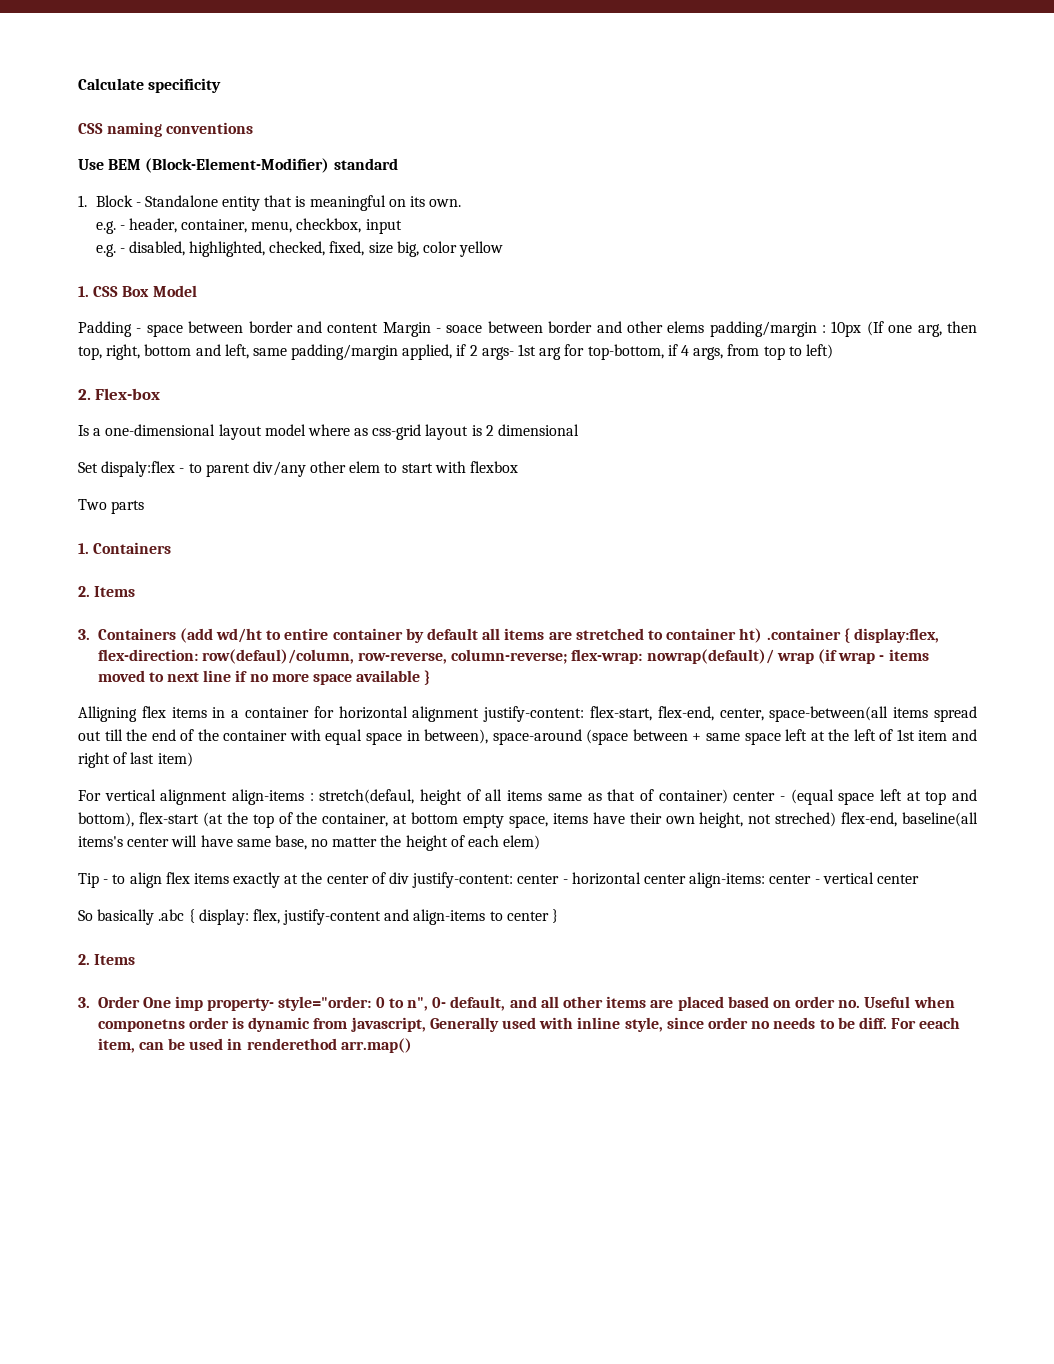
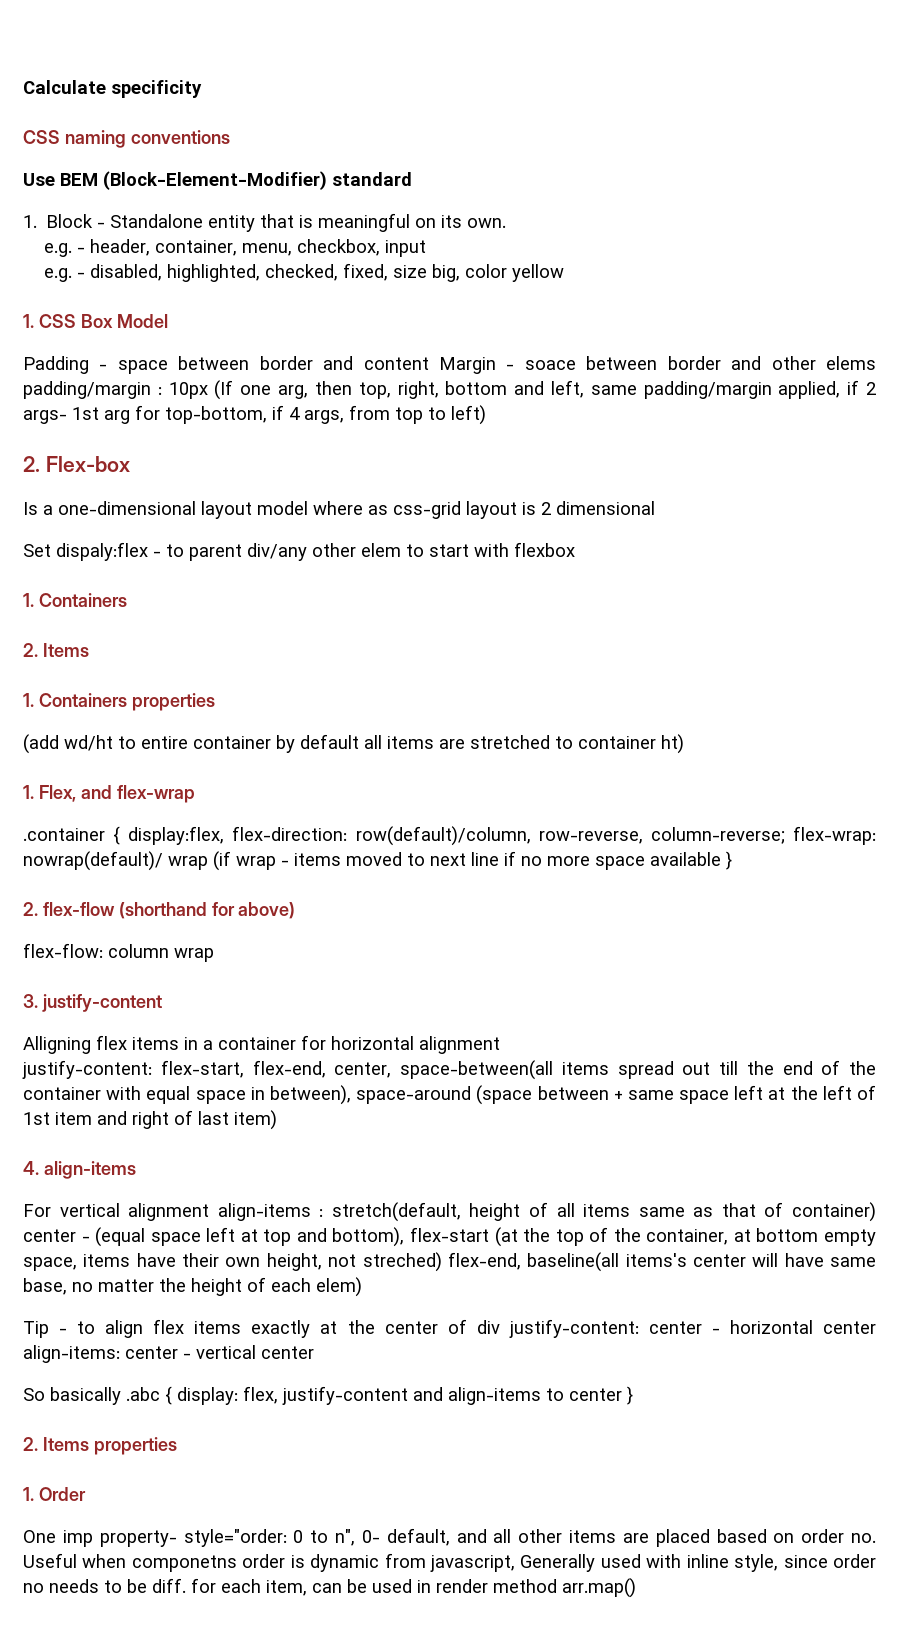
[78,499,145,514] // Two parts -> (575, 549) none
[78,628,176,640] 3. Containers -> [23,693,215,711] 1. Containers properties //
(763, 635) none -> [23,785,195,803] // 1. Flex, and flex-wrap //
[201,649,354,664] row(defaul)/column, -> [355,826,531,846] row(default)/column,
(431, 677) none -> [23,902,296,919] [23,943,214,962] [23,994,162,1012] // 2. flex-flow (shorthand for above) // flex-flow: column wrap // 3. justify-content
(480, 714) none -> (500, 1045) //
(193, 759) none -> [23,1161,136,1179] // 4. align-items
[319,789,415,804] stretch(defaul, -> [331,1202,461,1222] stretch(default,
[78,997,90,1008] // 3. -> [93,1437,177,1455] [23,1487,34,1501] properties // 1.
(140, 1002) none -> (86, 1494) //
[891,1017,961,1029] For eeach -> [191,1578,261,1593] for each
[246,1038,337,1050] renderethod -> [436,1579,557,1593] render method

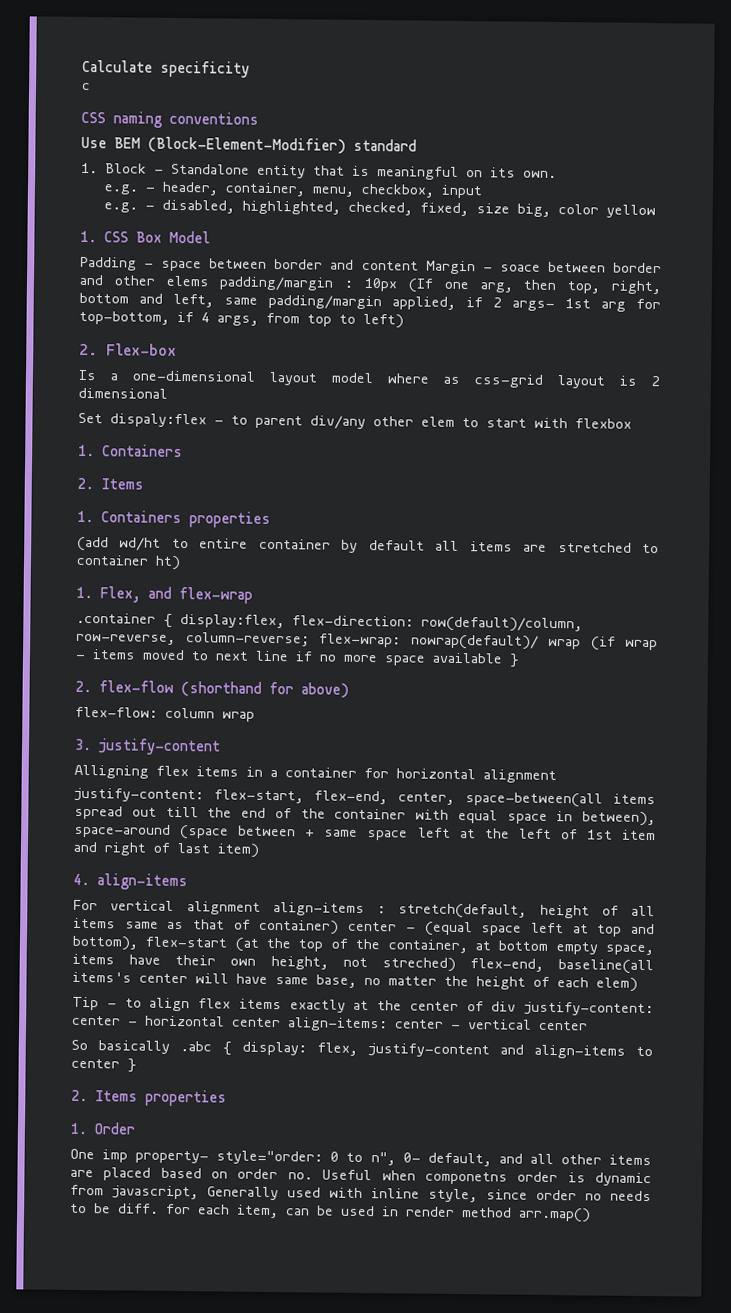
(202, 89) none -> [82,82,91,91] // c

